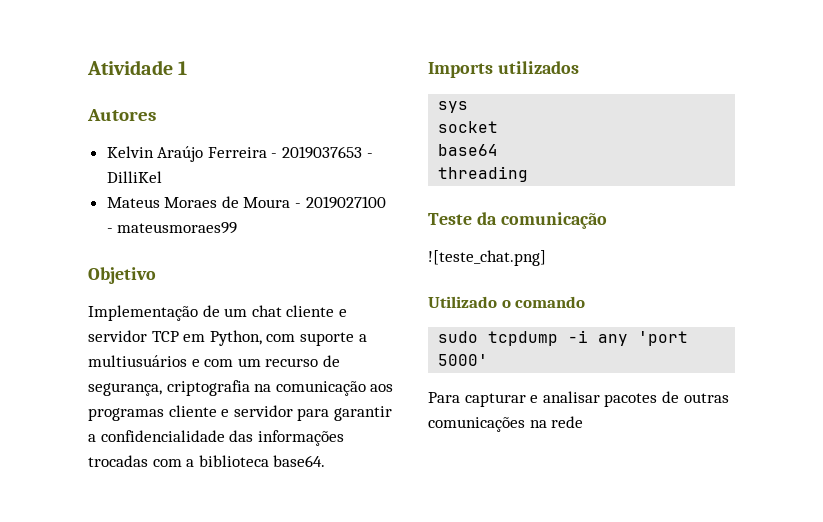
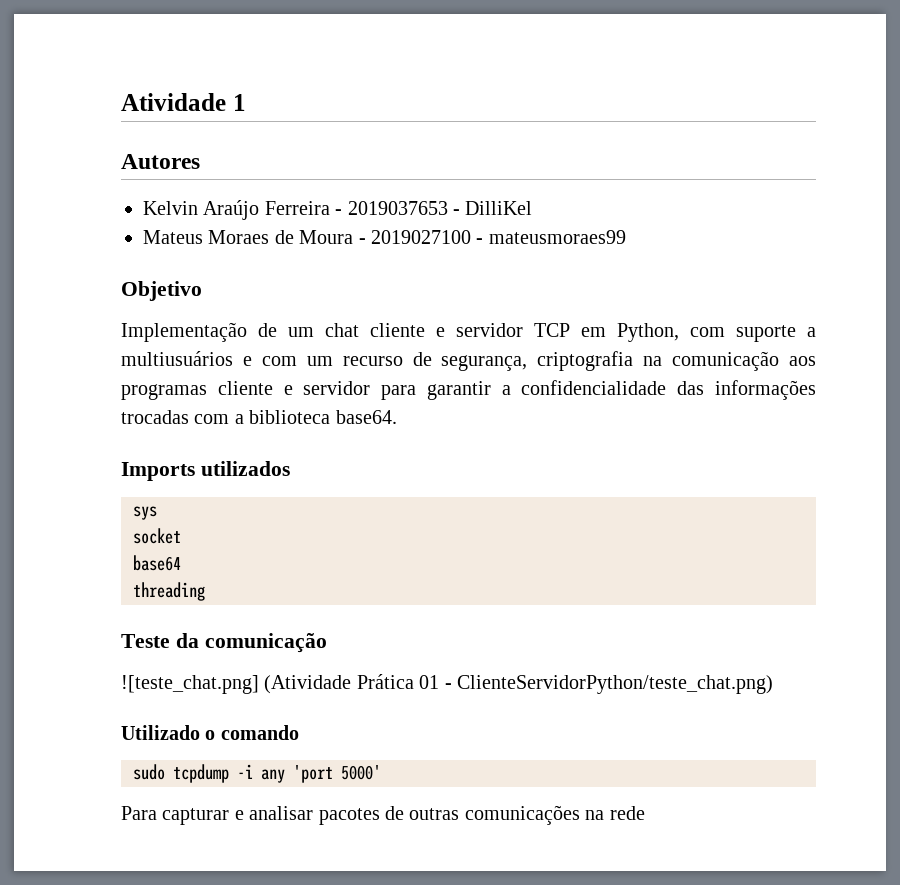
(546, 258) none -> [264,674,773,694] (Atividade Prática 01 - ClienteServidorPython/teste_chat.png)

